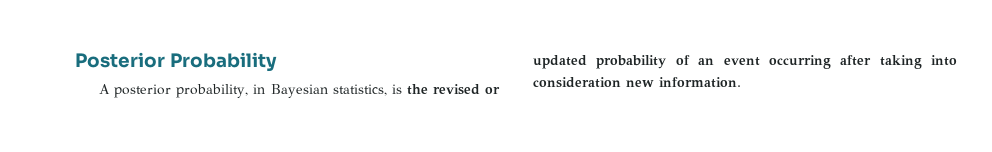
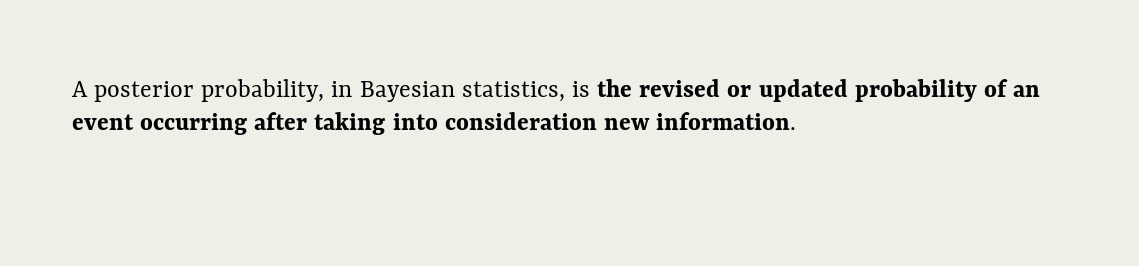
[75,52,277,72] Posterior Probability // -> (72, 89) none

